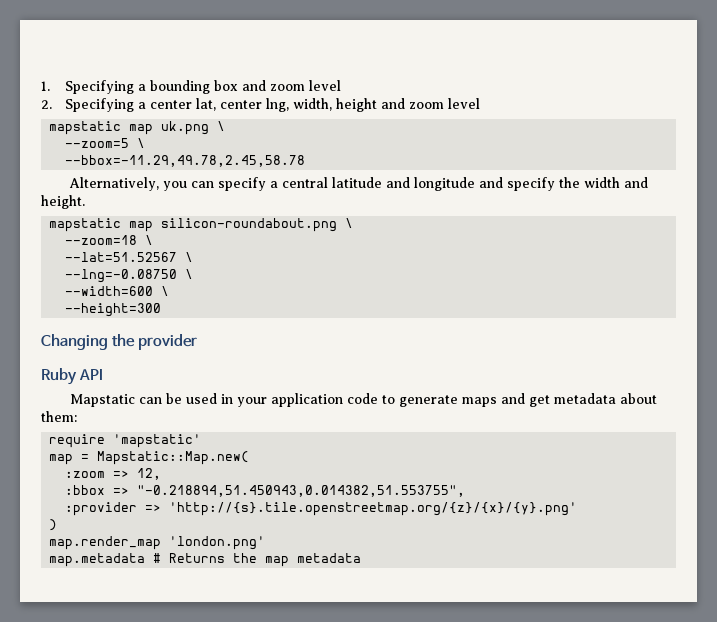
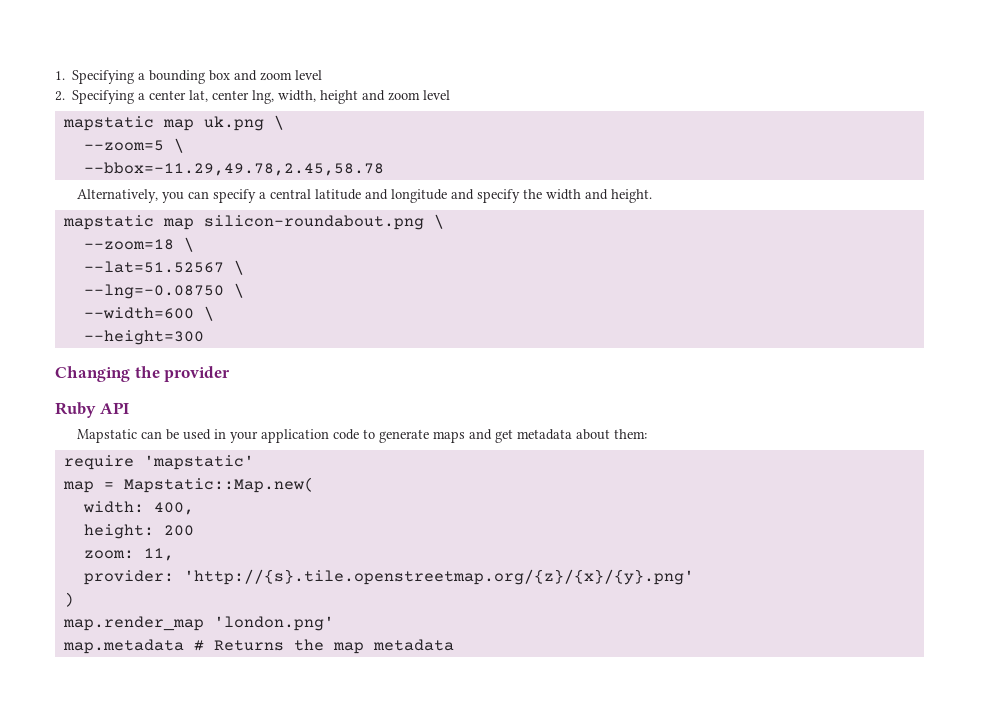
[65,468,162,480] [65,485,466,497] [65,502,162,516] :zoom => 12, // :bbox => "-0.218894,51.450943,0.014382,51.553755", // :provider => -> [82,501,194,515] [83,524,194,539] [83,548,174,561] [83,570,174,585] width: 400, // height: 200 // zoom: 11, // provider:

